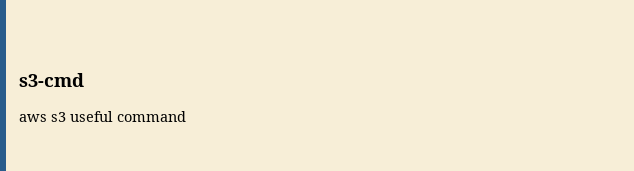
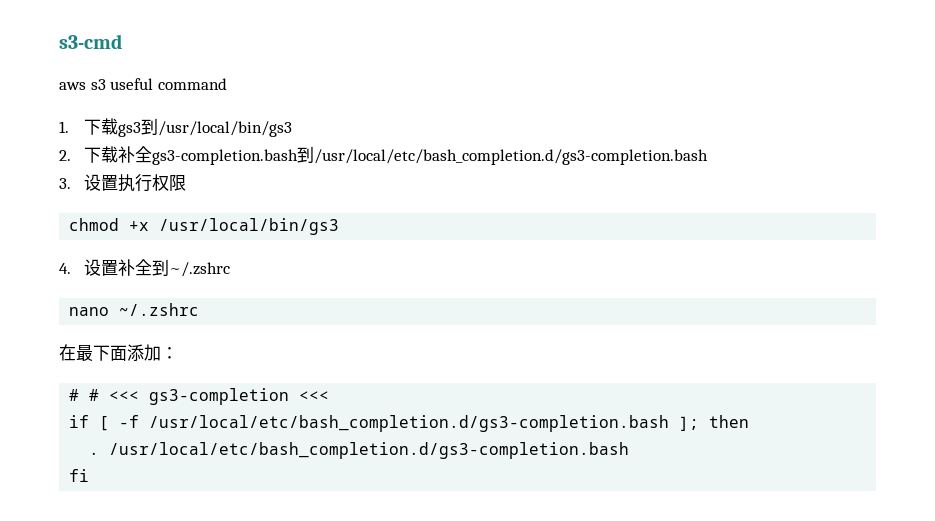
(186, 116) none -> [59,118,292,137] [59,146,708,165] [59,174,186,192] [69,218,340,235] [59,259,230,277] [69,303,200,316] [59,344,178,361] [69,388,330,405] [69,415,750,432] [89,442,630,459] [69,469,90,482] // 1.下载gs3到/usr/local/bin/gs3 // 2.下载补全gs3-completion.bash到/usr/local/etc/bash_completion.d/gs3-completion.bash // 3.设置执行权限 // chmod +x /usr/local/bin/gs3 // 4.设置补全到~/.zshrc // nano ~/.zshrc // 在最下面添加： // # # <<< gs3-completion <<< // if [ -f /usr/local/etc/bash_completion.d/gs3-completion.bash ]; then // . /usr/local/etc/bash_completion.d/gs3-completion.bash // fi

